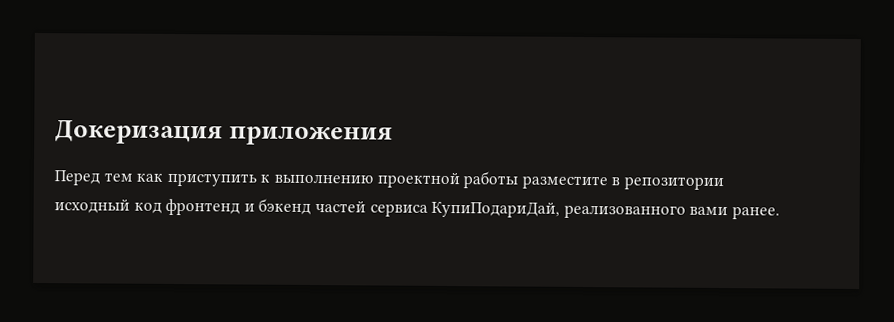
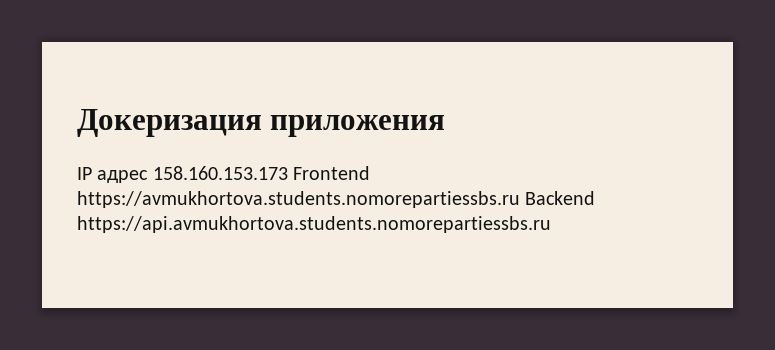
[54,170,724,191] [54,198,780,220] Перед тем как приступить к выполнению проектной работы разместите в репозитории исходный код фронтенд и бэкенд частей сервиса КупиПодариДай, реализованного вами ранее. -> [77,166,371,183] [77,191,596,208] [77,216,551,233] IP адрес 158.160.153.173 Frontend https://avmukhortova.students.nomorepartiessbs.ru Backend https://api.avmukhortova.students.nomorepartiessbs.ru

